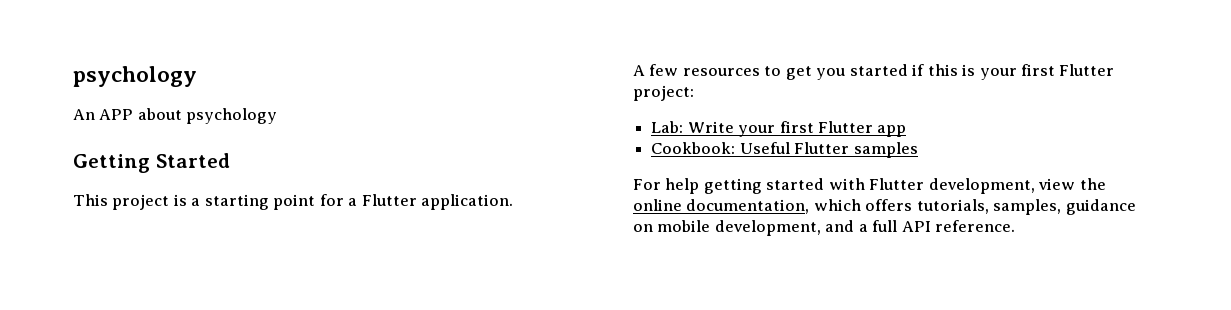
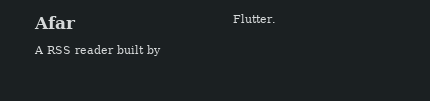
[73,66,197,87] [73,108,278,124] [73,153,230,173] [73,194,514,210] [633,64,1115,80] [633,85,694,101] [651,121,907,137] [651,142,918,158] [633,178,1106,194] [633,199,1136,215] [633,220,1016,236] psychology // An APP about psychology // Getting Started // This project is a starting point for a Flutter application. // A few resources to get you started if this is your first Flutter project: // Lab: Write your first Flutter app // Cookbook: Useful Flutter samples // For help getting started with Flutter development, view the online documentation, which offers tutorials, samples, guidance on mobile development, and a full API reference. -> [34,16,76,29] [34,45,161,56] [233,14,276,23] Afar // A RSS reader built by Flutter.

